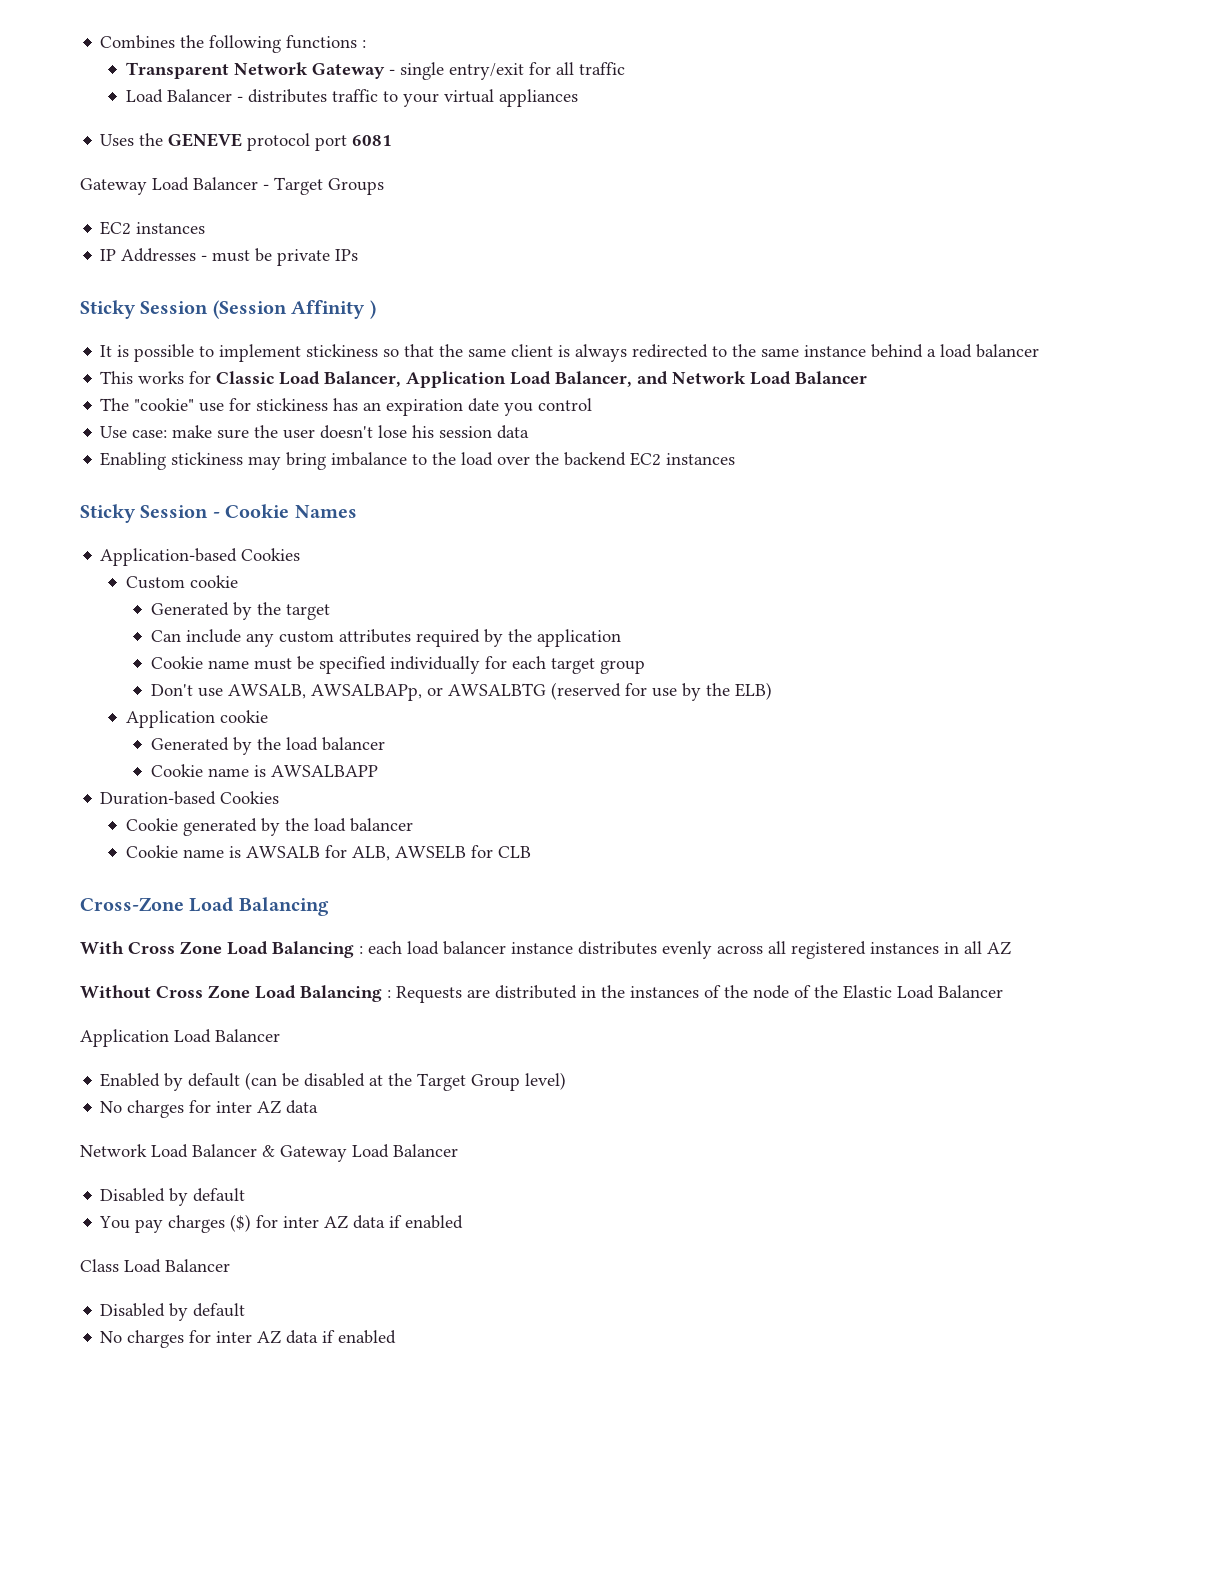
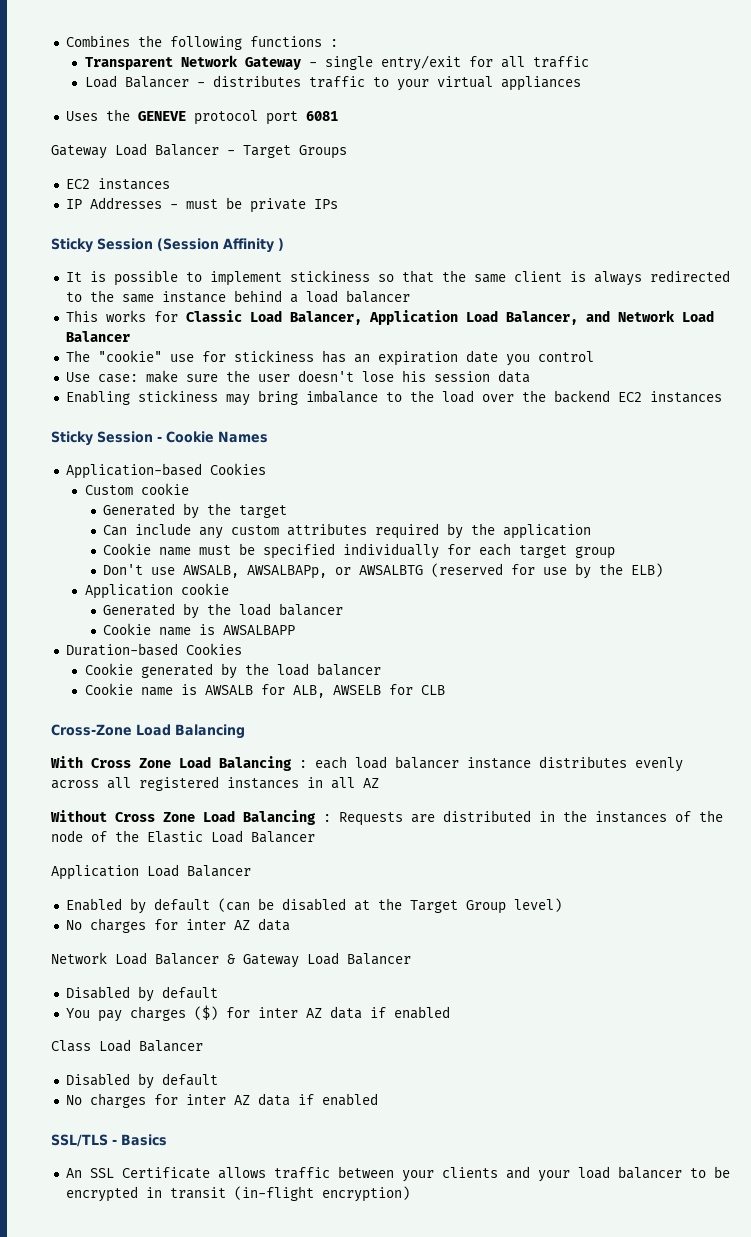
(397, 1337) none -> [51,1134,167,1147] [65,1166,730,1182] [65,1186,410,1202] // SSL/TLS - Basics // An SSL Certificate allows traffic between your clients and your load balancer to be encrypted in transit (in-flight encryption)

